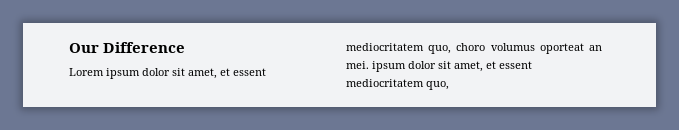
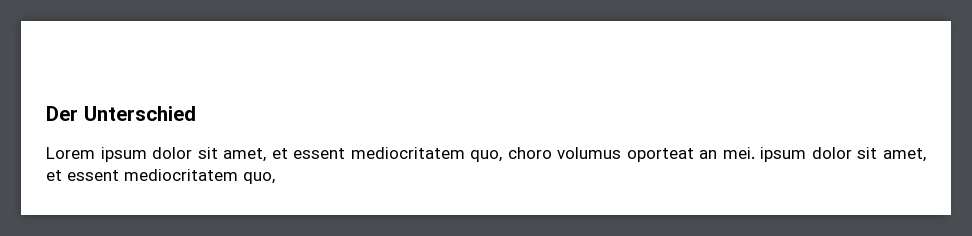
[69,42,186,53] Our Difference -> [46,106,196,121] Der Unterschied

